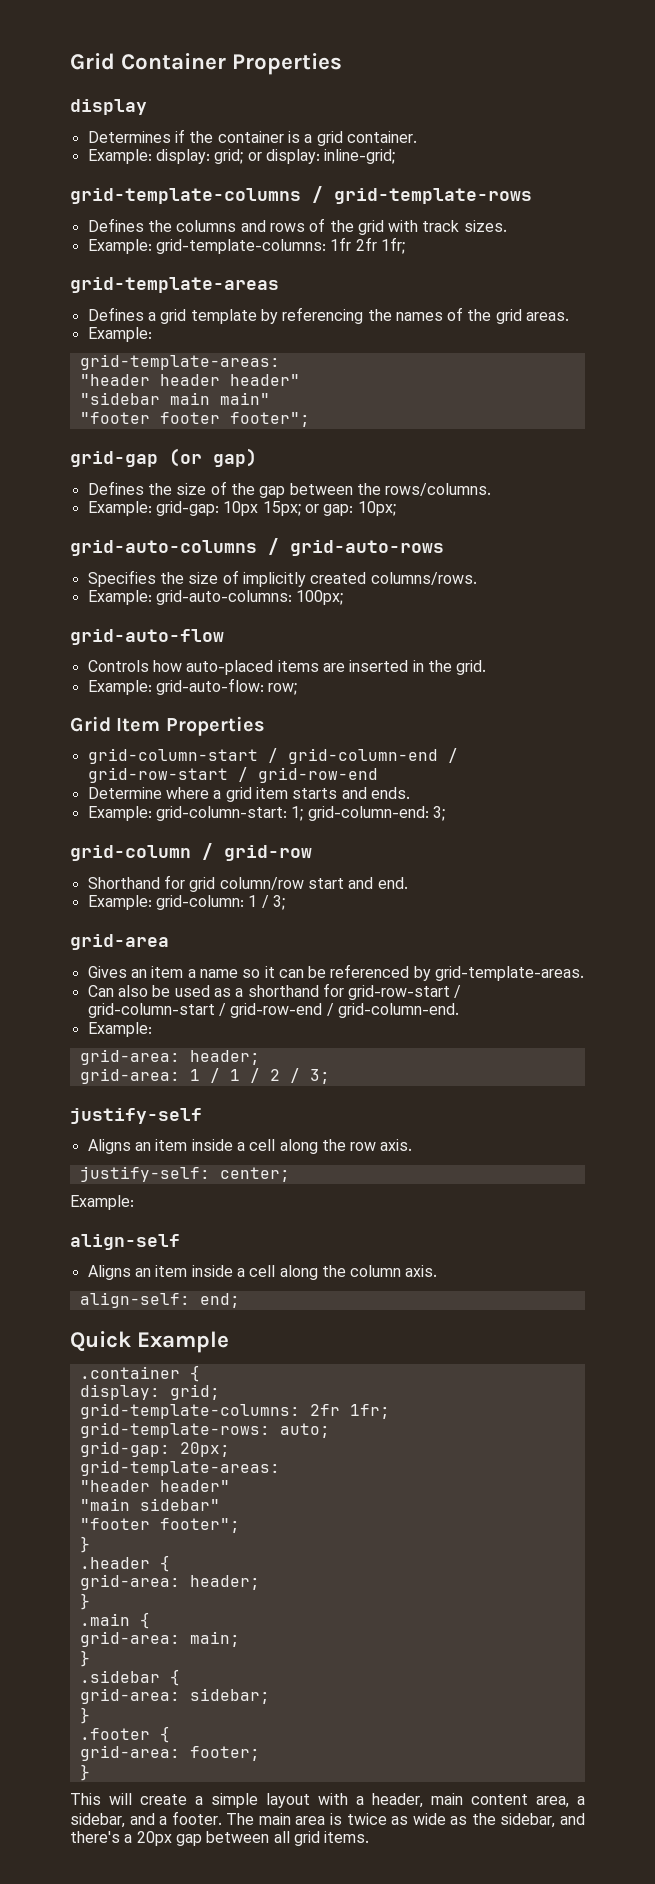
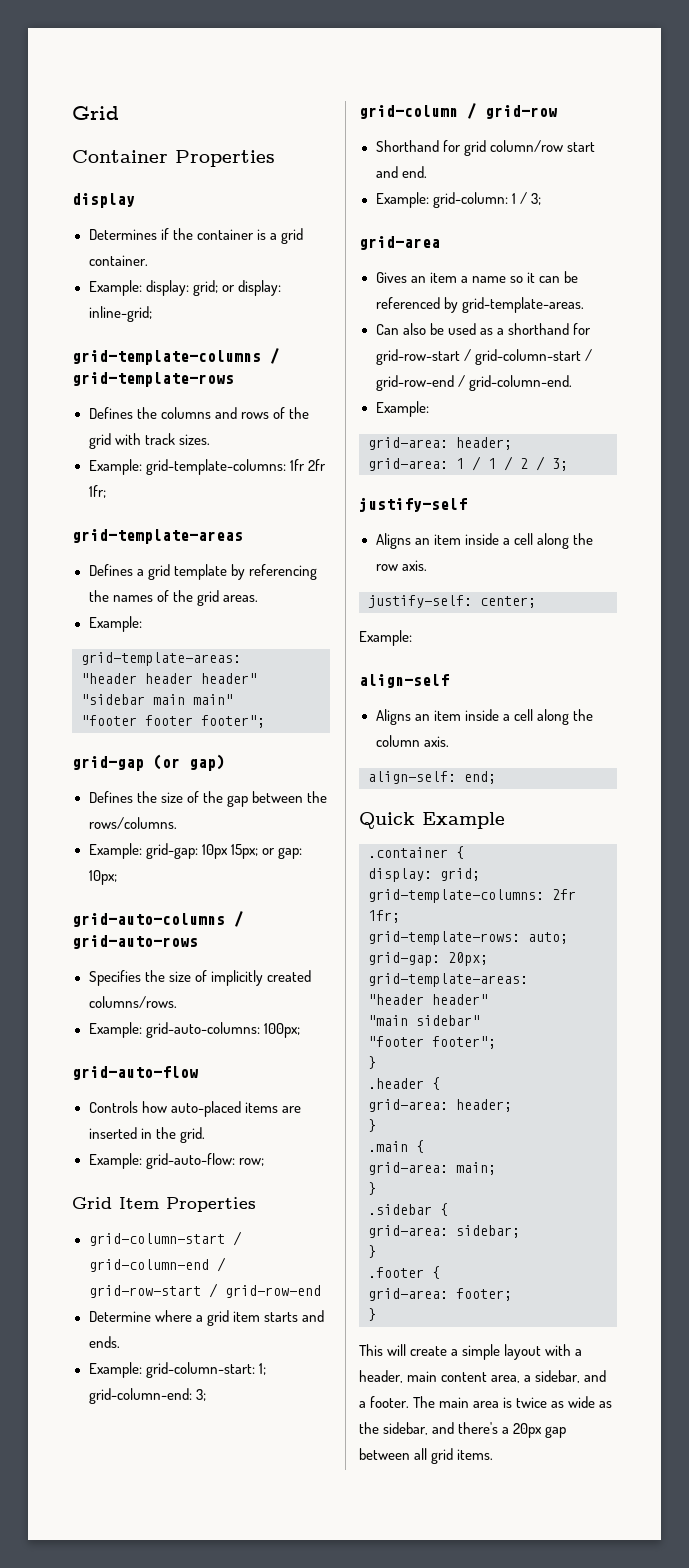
[70,53,115,70] Grid -> [72,106,119,120] Grid //

